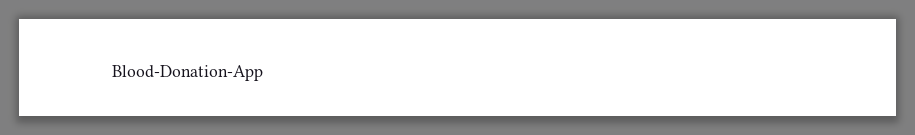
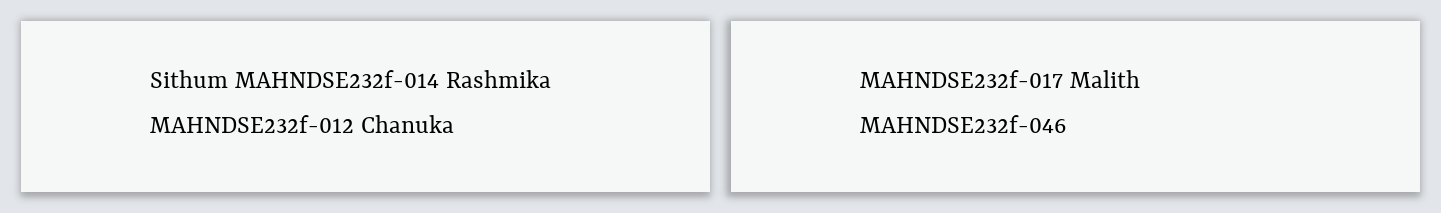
[112,65,263,81] Blood-Donation-App -> [150,70,552,88] [150,115,455,133] [860,70,1141,88] [860,115,1066,133] Sithum MAHNDSE232f-014 Rashmika MAHNDSE232f-012 Chanuka MAHNDSE232f-017 Malith MAHNDSE232f-046

